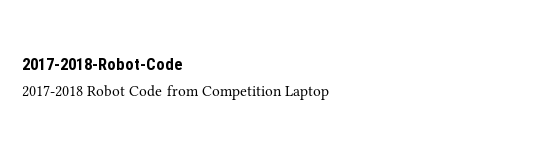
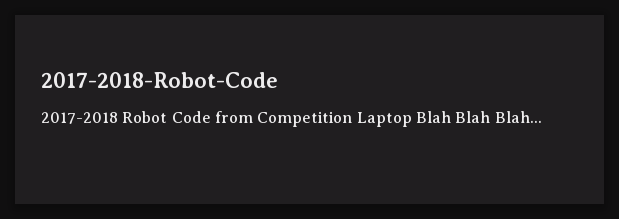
(329, 93) none -> [415,111,542,123] Blah Blah Blah...

